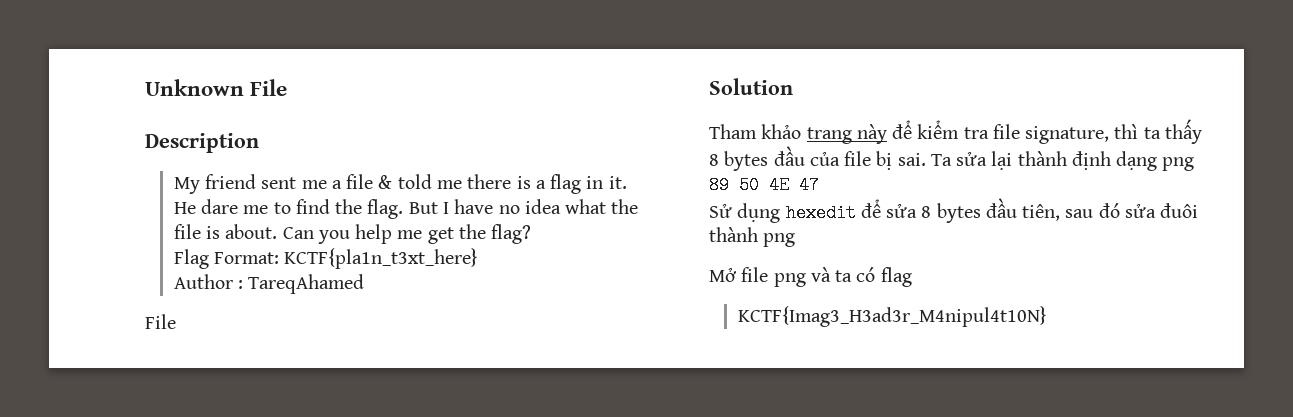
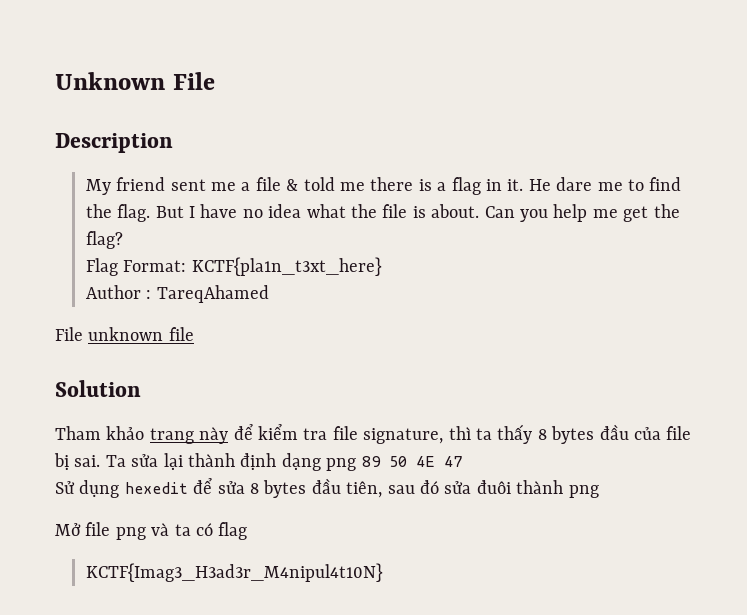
(176, 321) none -> [88,327,194,341] unknown file

